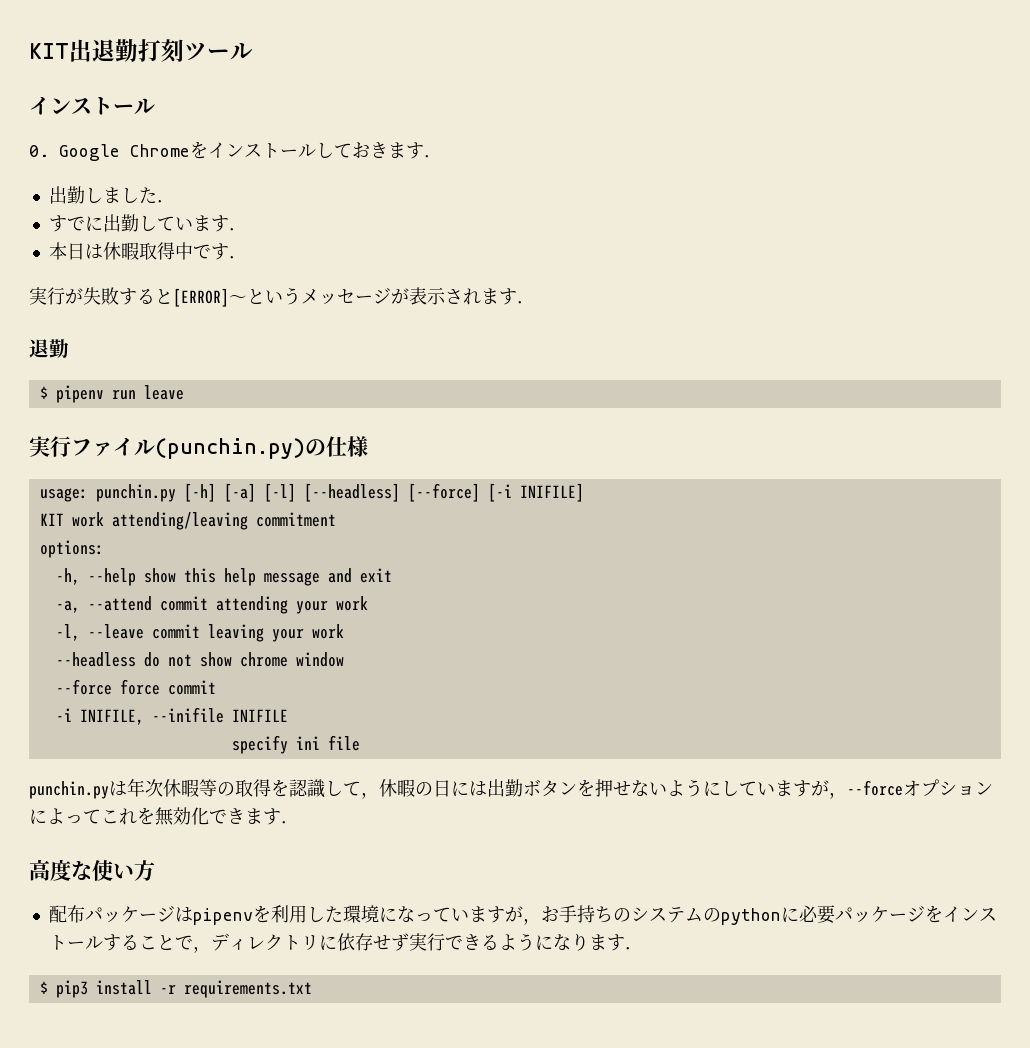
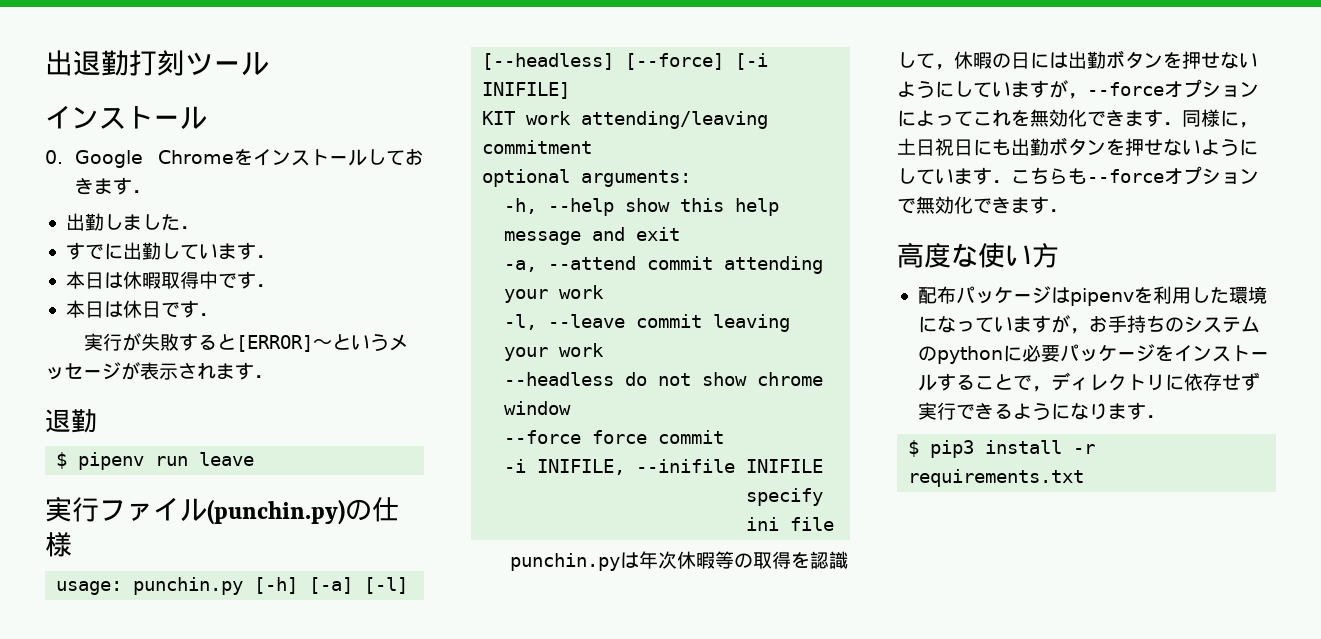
[29,43,69,59] KIT -> (45, 63) none
(247, 257) none -> [65,300,218,318] // 本日は休日です．
[39,540,104,558] options: -> [482,169,692,187] optional arguments:
(299, 822) none -> [1182,109,1258,128] [897,137,1258,156] [897,166,1259,185] [897,196,1068,214] 同様に，土日祝日にも出勤ボタンを押せないようにしています．こちらも--forceオプションで無効化できます．

